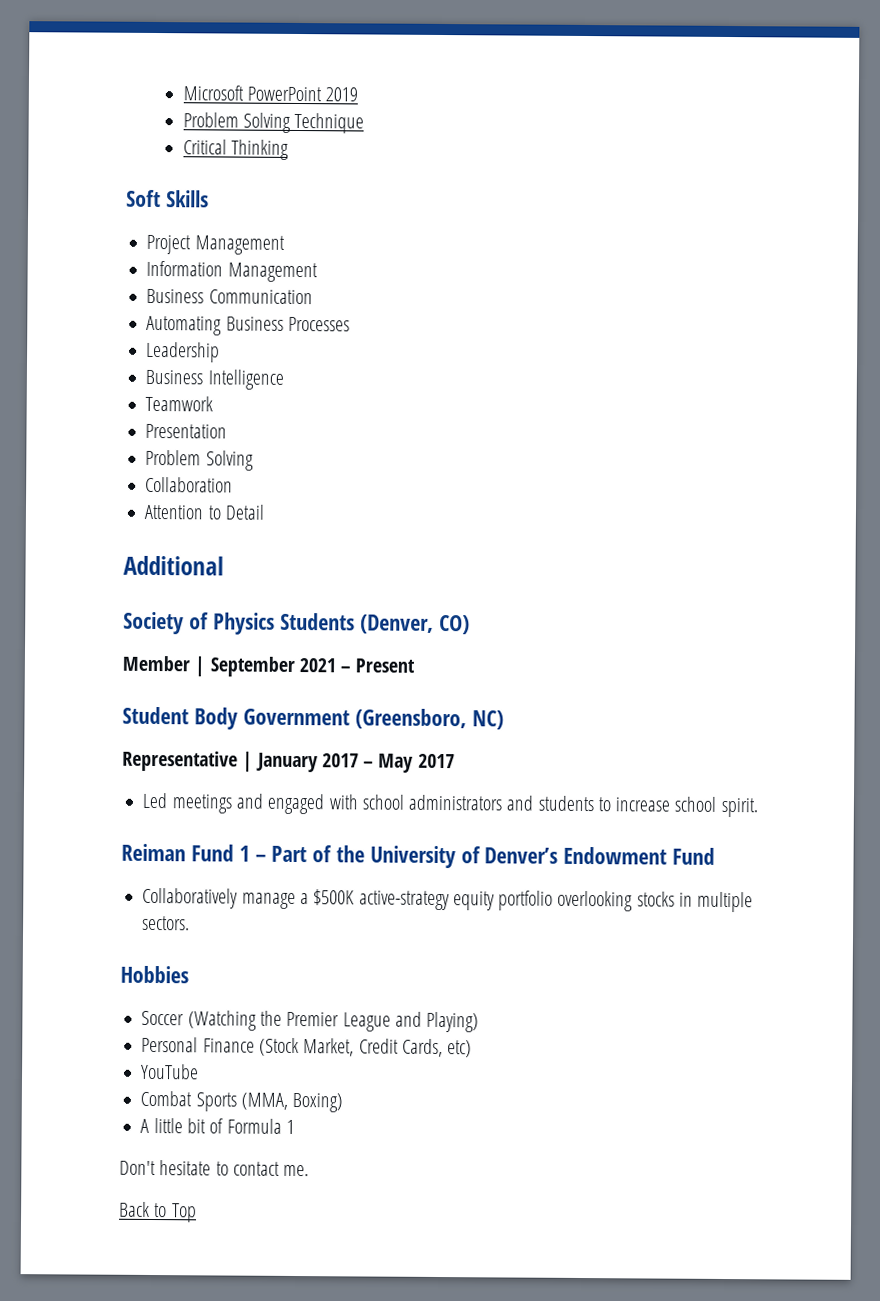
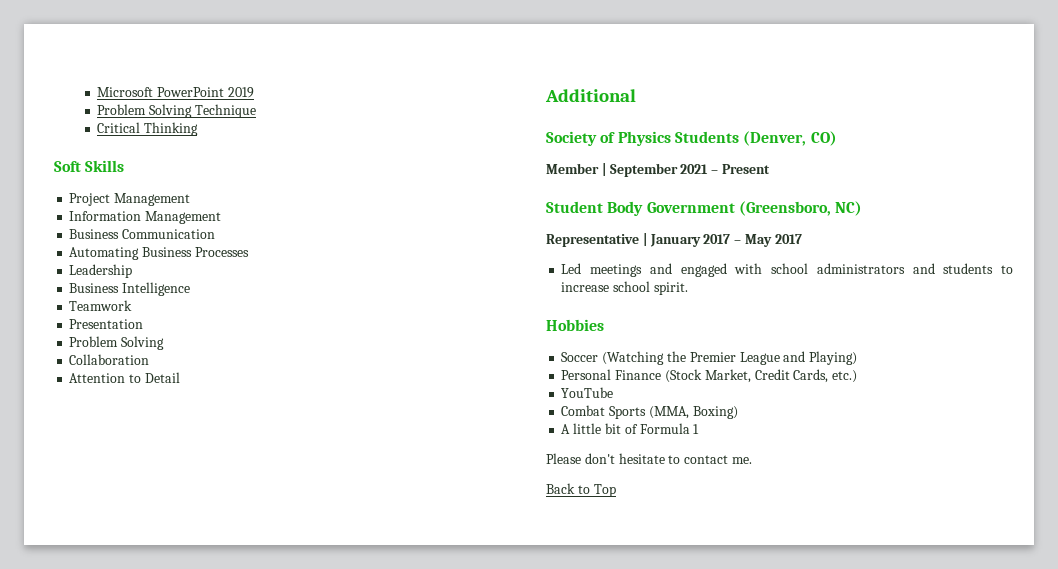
[121,843,716,869] [142,887,754,913] [142,915,191,931] // Reiman Fund 1 – Part of the University of Denver’s Endowment Fund // Collaboratively manage a $500K active-strategy equity portfolio overlooking stocks in multiple sectors. -> (688, 288) none
[447,1040,473,1058] etc) -> [832,370,858,383] etc.)
[119,1160,156,1176] Don't -> [546,453,615,464] Please don't

